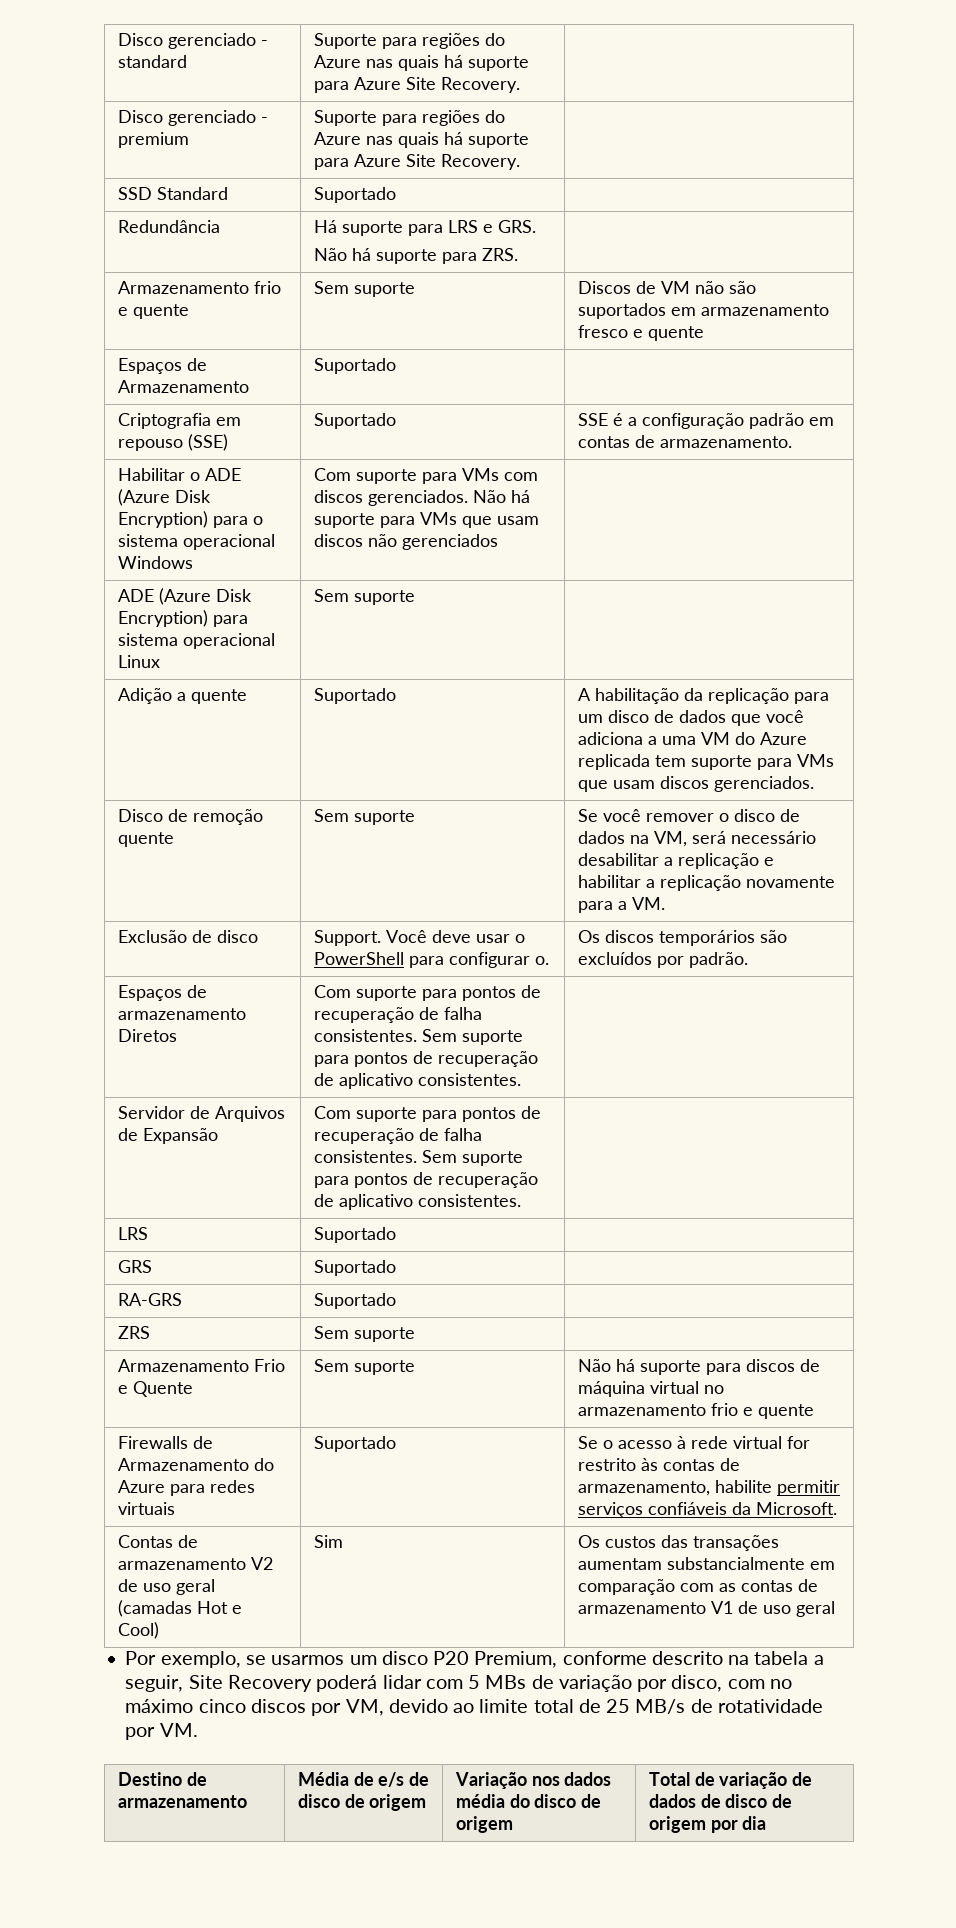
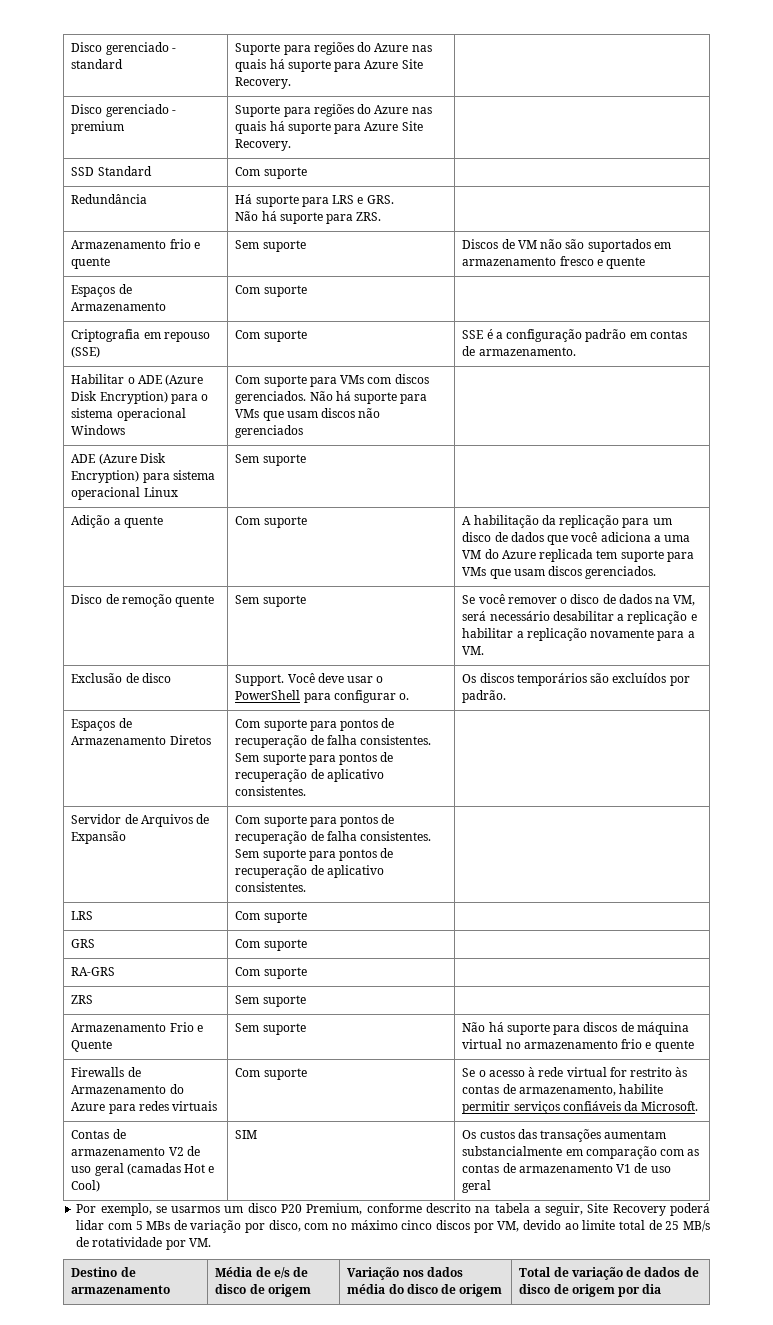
[313,187,396,203] Suportado -> [235,167,307,179] Com suporte
[313,358,396,374] Suportado -> [235,285,307,297] Com suporte
[313,413,396,429] Suportado -> [235,330,307,342] Com suporte
[313,688,396,704] Suportado -> [235,516,307,528] Com suporte
[117,1008,246,1020] armazenamento -> [71,736,167,745] Armazenamento
[313,1227,396,1243] Suportado -> [235,911,307,923] Com suporte
[313,1260,396,1276] Suportado -> [235,939,307,951] Com suporte
[313,1293,396,1309] Suportado -> [235,967,307,979] Com suporte
[313,1436,396,1452] Suportado -> [235,1068,307,1080] Com suporte
[313,1535,343,1548] Sim -> [235,1130,258,1139] SIM

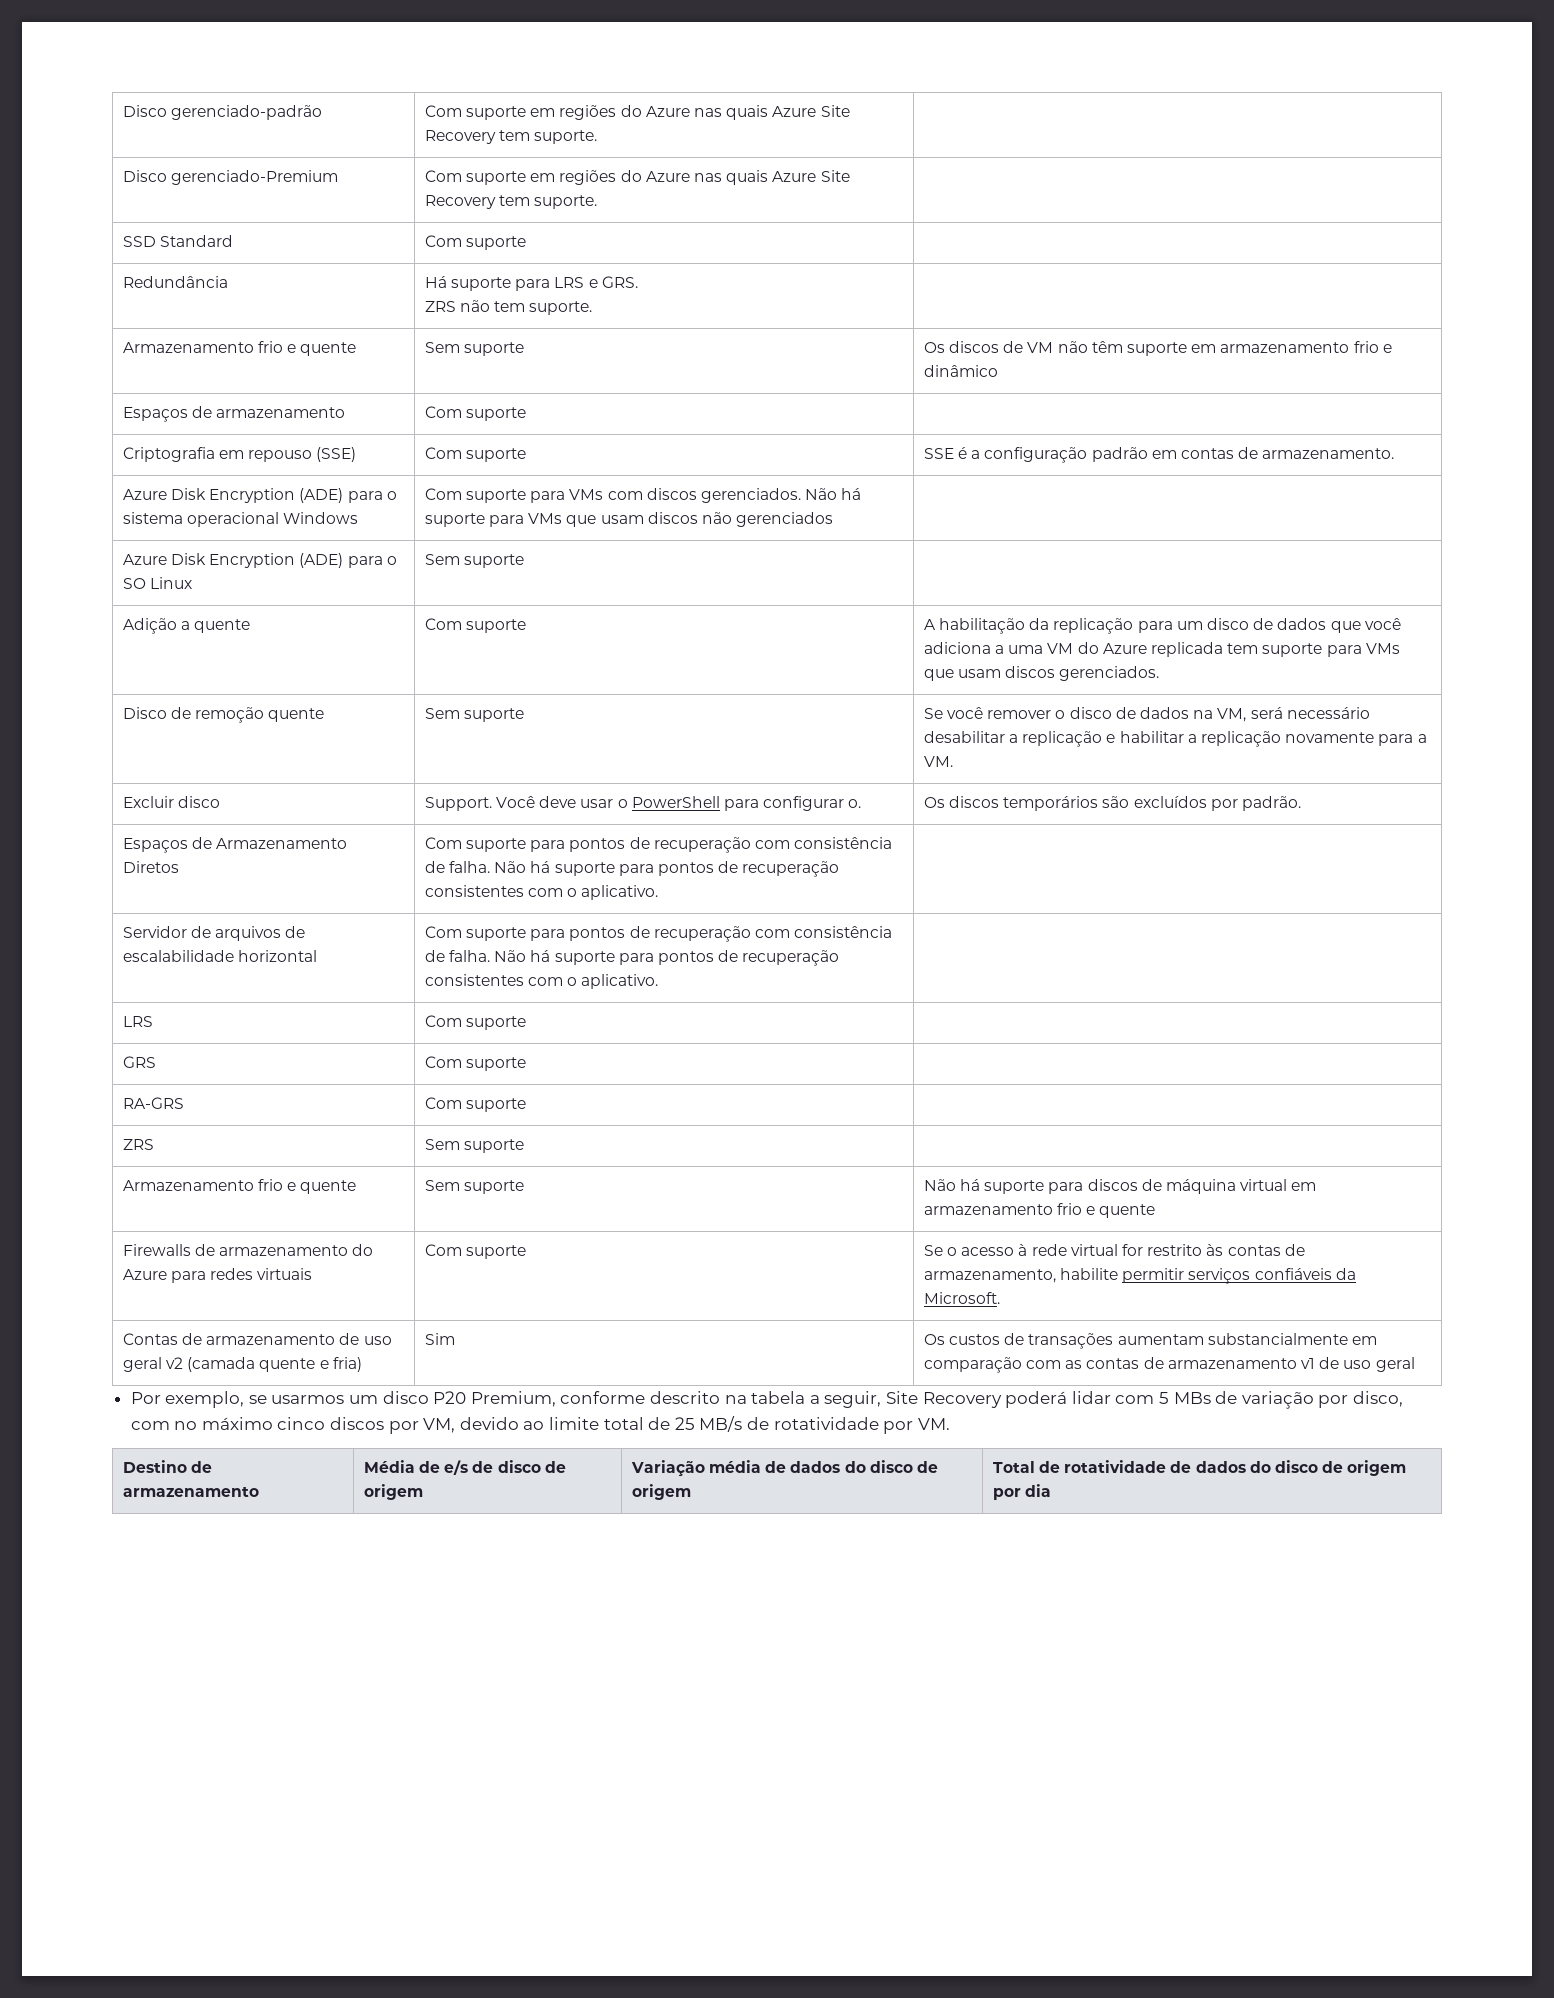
[71,42,176,55] [71,59,124,69] [235,42,432,55] [235,59,423,72] [235,77,292,89] [71,104,176,117] [71,121,125,134] [235,104,432,117] [235,121,423,134] [235,139,292,151] Disco gerenciado - standard | Suporte para regiões do Azure nas quais há suporte para Azure Site Recovery. | // Disco gerenciado - premium | Suporte para regiões do Azure nas quais há suporte para Azure Site Recovery. -> [122,105,323,120] [424,105,850,120] [424,130,598,144] [122,170,339,185] [424,170,850,185] [424,195,598,209] Disco gerenciado-padrão | Com suporte em regiões do Azure nas quais Azure Site Recovery tem suporte. | // Disco gerenciado-Premium | Com suporte em regiões do Azure nas quais Azure Site Recovery tem suporte.
[235,211,382,224] [71,239,200,249] [71,257,111,269] [235,240,306,252] [462,239,499,249] Não há suporte para ZRS. | // Armazenamento frio e quente | Sem suporte | Discos -> [424,300,593,315] [122,341,357,356] [424,342,525,356] [923,341,1000,353] ZRS não tem suporte. | // Armazenamento frio e quente | Sem suporte | Os discos
[565,239,671,252] [462,256,646,269] [71,284,132,297] [71,302,167,311] são suportados em armazenamento fresco e quente // Espaços de Armazenamento -> [1091,341,1392,356] [923,365,998,377] [122,406,346,422] têm suporte em armazenamento frio e dinâmico // Espaços de armazenamento
[71,374,204,386] [71,391,168,404] Habilitar o ADE (Azure Disk Encryption) -> [122,488,344,503] Azure Disk Encryption (ADE)
[71,453,166,465] [71,470,215,483] [71,487,141,500] ADE (Azure Disk Encryption) para sistema operacional -> [122,553,397,568] [122,578,146,589] Azure Disk Encryption (ADE) para o SO
[71,673,139,683] Exclusão de -> [122,796,174,808] Excluir
[310,735,432,745] [235,752,394,765] [235,769,384,782] [235,786,307,796] [71,814,210,827] [71,831,127,844] [235,814,395,827] [235,831,432,844] [235,848,394,861] [235,865,384,878] [235,882,307,892] de falha consistentes. Sem suporte para pontos de recuperação de aplicativo consistentes. | // Servidor de Arquivos de Expansão | Com suporte para pontos de recuperação de falha consistentes. Sem suporte para pontos de recuperação de aplicativo consistentes. -> [754,837,893,849] [424,861,840,877] [424,885,659,900] [122,926,306,941] [122,950,318,962] [424,926,893,942] [424,950,840,966] [424,974,659,989] com consistência de falha. Não há suporte para pontos de recuperação consistentes com o aplicativo. | // Servidor de arquivos de escalabilidade horizontal | Com suporte para pontos de recuperação com consistência de falha. Não há suporte para pontos de recuperação consistentes com o aplicativo.
[169,1022,203,1032] [71,1040,113,1052] Frio e Quente -> [258,1179,357,1194] frio e quente
[505,1042,521,1049] no -> [1291,1182,1317,1191] em
[71,1085,167,1094] Armazenamento -> [219,1245,349,1256] armazenamento
[168,1146,200,1156] [71,1163,215,1176] [71,1180,101,1192] [235,1130,258,1139] V2 de uso geral (camadas Hot e Cool) | SIM -> [339,1333,392,1345] [122,1357,362,1372] [424,1333,455,1345] de uso geral v2 (camada quente e fria) | Sim
[517,1129,537,1139] das -> [1004,1333,1025,1345] de
[616,1164,632,1173] V1 -> [1300,1358,1315,1369] v1
[402,1267,463,1277] [347,1284,386,1294] nos dados média -> [709,1460,841,1473] média de dados
[571,1267,699,1280] variação de dados de -> [1064,1460,1271,1473] rotatividade de dados do

